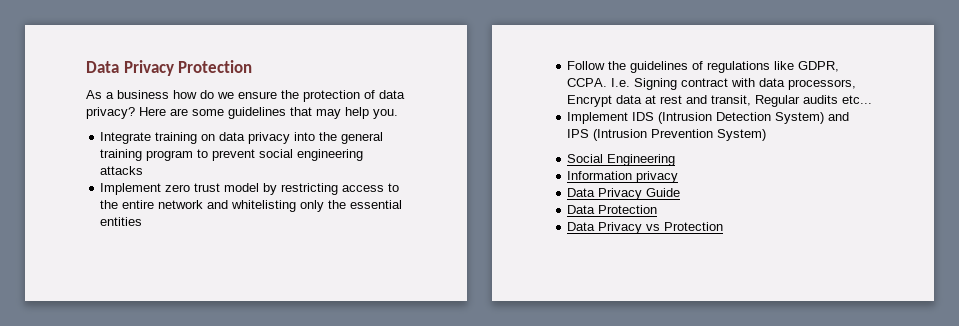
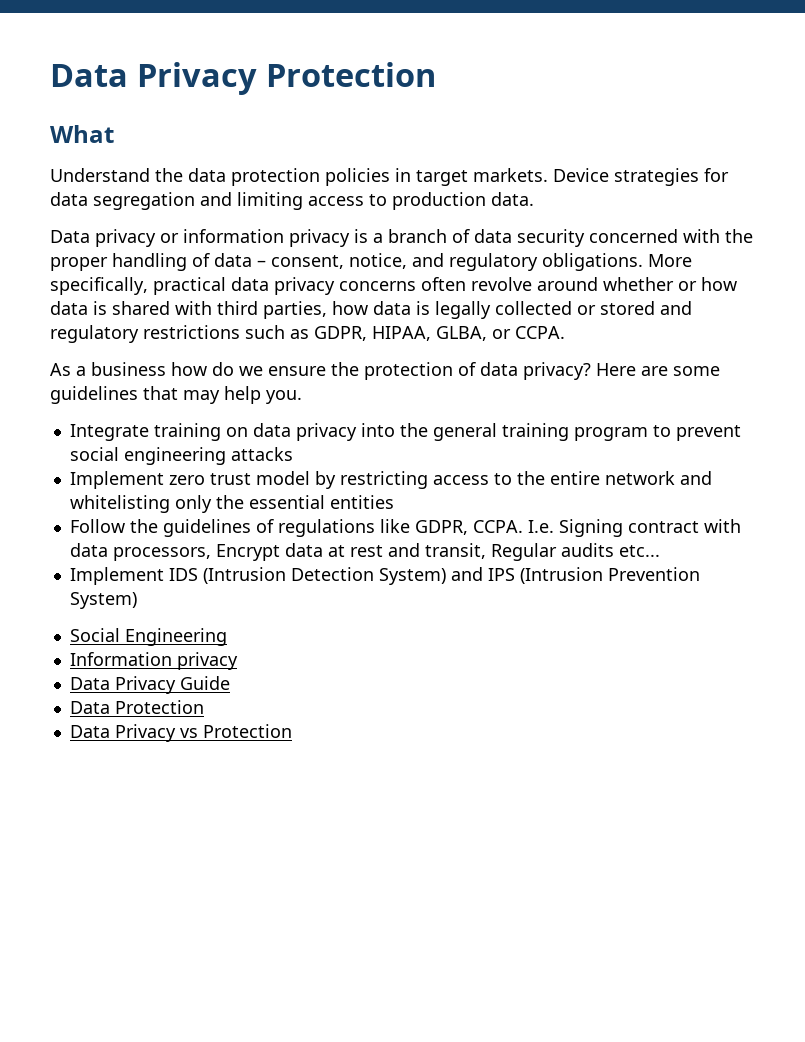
(253, 66) none -> [50,125,114,143] [50,168,729,186] [50,192,534,210] [50,229,753,247] [50,253,692,271] [50,277,737,295] [50,301,692,319] [50,325,565,343] // What // Understand the data protection policies in target markets. Device strategies for data segregation and limiting access to production data. // Data privacy or information privacy is a branch of data security concerned with the proper handling of data – consent, notice, and regulatory obligations. More specifically, practical data privacy concerns often revolve around whether or how data is shared with third parties, how data is legally collected or stored and regulatory restrictions such as GDPR, HIPAA, GLBA, or CCPA.

